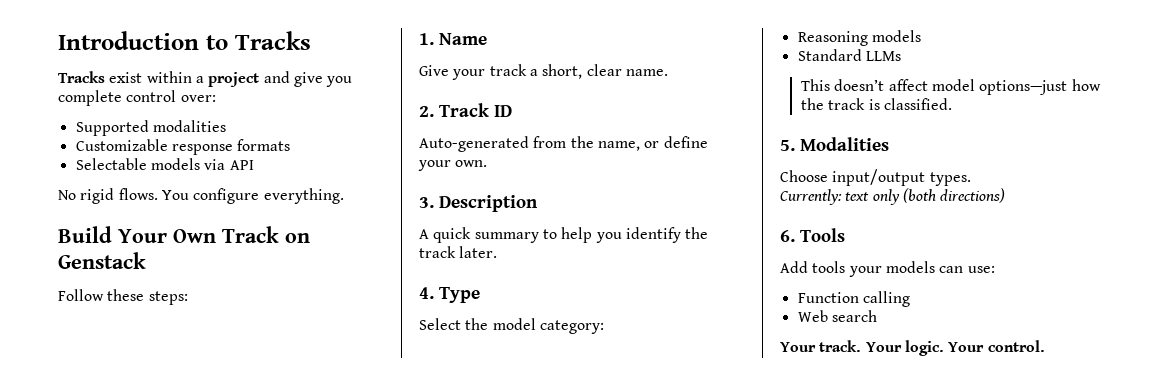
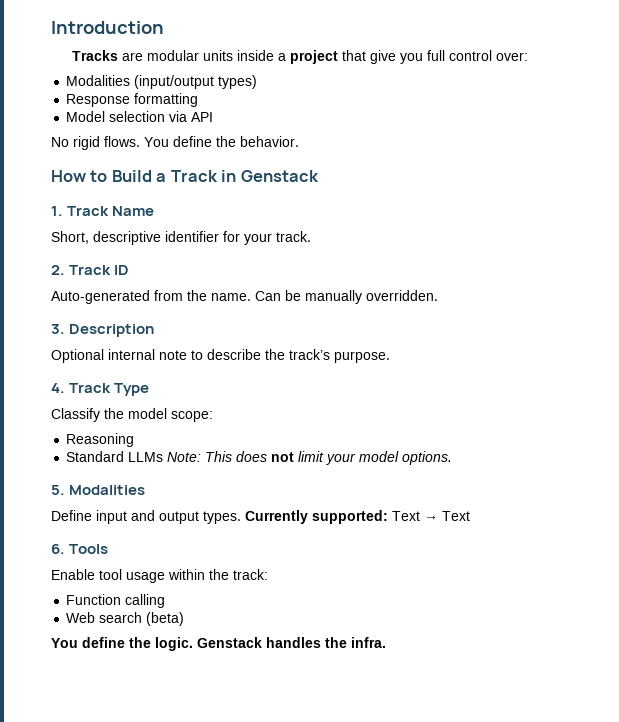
[205,31,311,50] [58,71,192,83] to Tracks // Tracks exist within -> [72,50,275,61] // Tracks are modular units inside
[263,71,290,83] and -> [342,50,367,61] that
[58,90,122,106] complete -> [427,50,446,61] full
[75,120,226,136] [75,139,291,155] [75,158,200,170] Supported modalities // Customizable response formats // Selectable models -> [66,75,258,89] [66,93,199,107] [66,111,166,122] Modalities (input/output types) // Response formatting // Model selection
[193,188,344,204] [58,226,310,243] [58,252,146,269] [58,289,188,305] configure everything. // Build Your Own Track on Genstack // Follow these steps: -> [173,136,299,147] [51,170,319,182] define the behavior. // How to Build a Track in Genstack
(434, 39) none -> [67,206,110,216] Track
[419,64,668,80] Give your track a short, clear name. -> [51,231,311,245] Short, descriptive identifier for your track.
[597,136,708,151] [418,160,488,171] [419,195,538,212] [419,227,709,243] [419,246,498,258] name, or define your own. // 3. Description // A quick summary to help you identify the track later. -> [211,290,438,304] [51,324,155,337] [51,349,390,363] name. Can be manually overridden. // 3. Description // Optional internal note to describe the track’s purpose.
(434, 293) none -> [69,383,112,393] Track
[419,318,461,330] Select -> [51,408,100,422] Classify
[539,320,604,334] category: -> [171,411,213,422] scope:
[871,30,921,42] models -> (135, 440) none
[800,79,1101,95] [800,98,952,110] [780,137,889,151] [780,169,971,186] [780,188,1006,205] [780,228,845,242] [780,261,995,277] [797,291,910,307] [797,310,877,322] [780,340,1045,356] // This doesn’t affect model options—just how the track is classified. // 5. Modalities // Choose input/output types. // Currently: text only (both directions) // 6. Tools // Add tools your models can use: // Function calling // Web search // Your track. Your logic. Your control. -> [167,451,453,465] [51,485,146,495] [51,510,470,524] [51,544,109,554] [51,569,268,583] [66,594,166,608] [66,612,185,626] [51,637,386,651] Note: This does not limit your model options. // 5. Modalities // Define input and output types. Currently supported: Text → Text // 6. Tools // Enable tool usage within the track: // Function calling // Web search (beta) // You define the logic. Genstack handles the infra.

